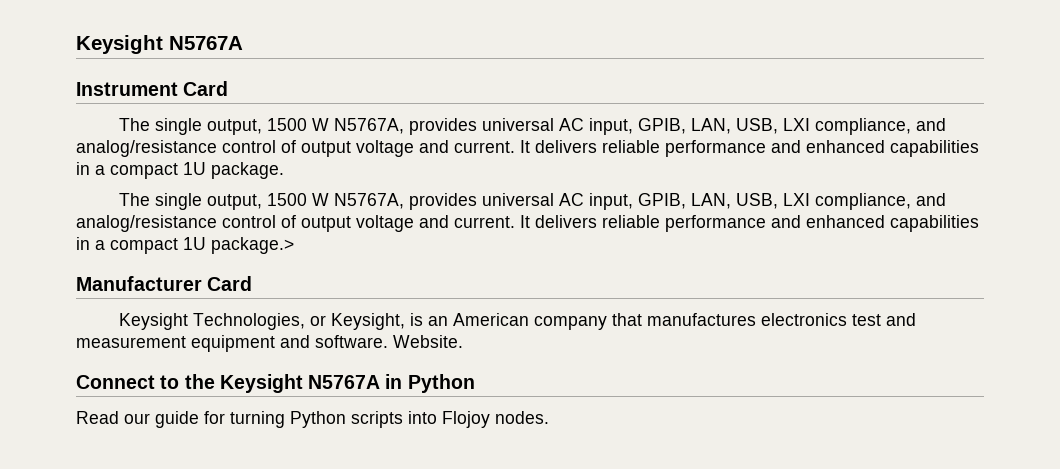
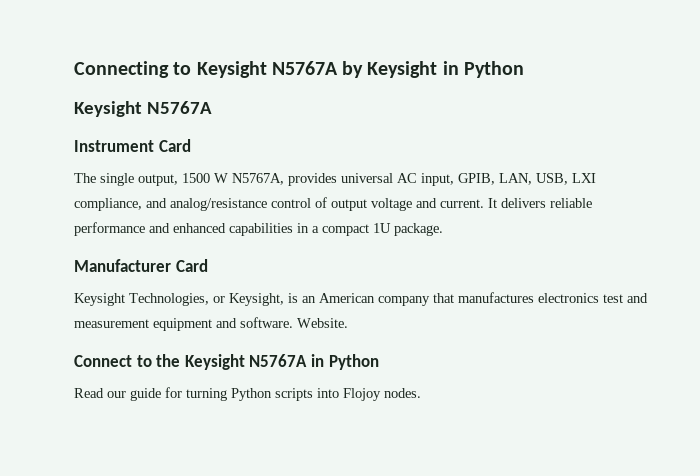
(76, 44) none -> [74,61,524,78] Connecting to Keysight N5767A by Keysight in Python //
[119,193,947,210] [76,215,979,232] [76,237,294,254] // The single output, 1500 W N5767A, provides universal AC input, GPIB, LAN, USB, LXI compliance, and analog/resistance control of output voltage and current. It delivers reliable performance and enhanced capabilities in a compact 1U package.> -> (443, 229) none

